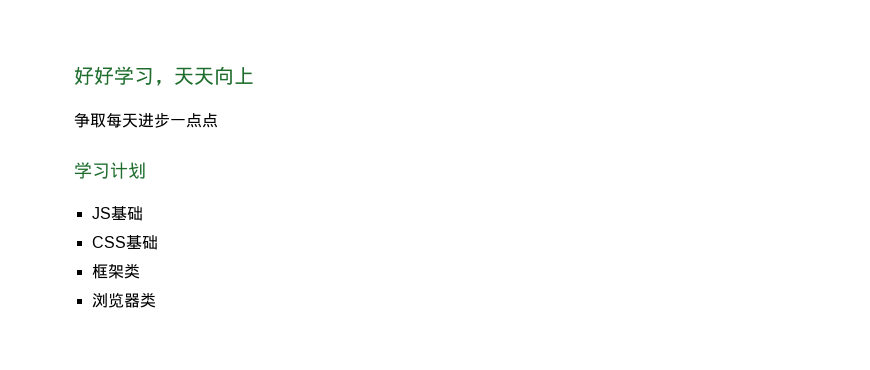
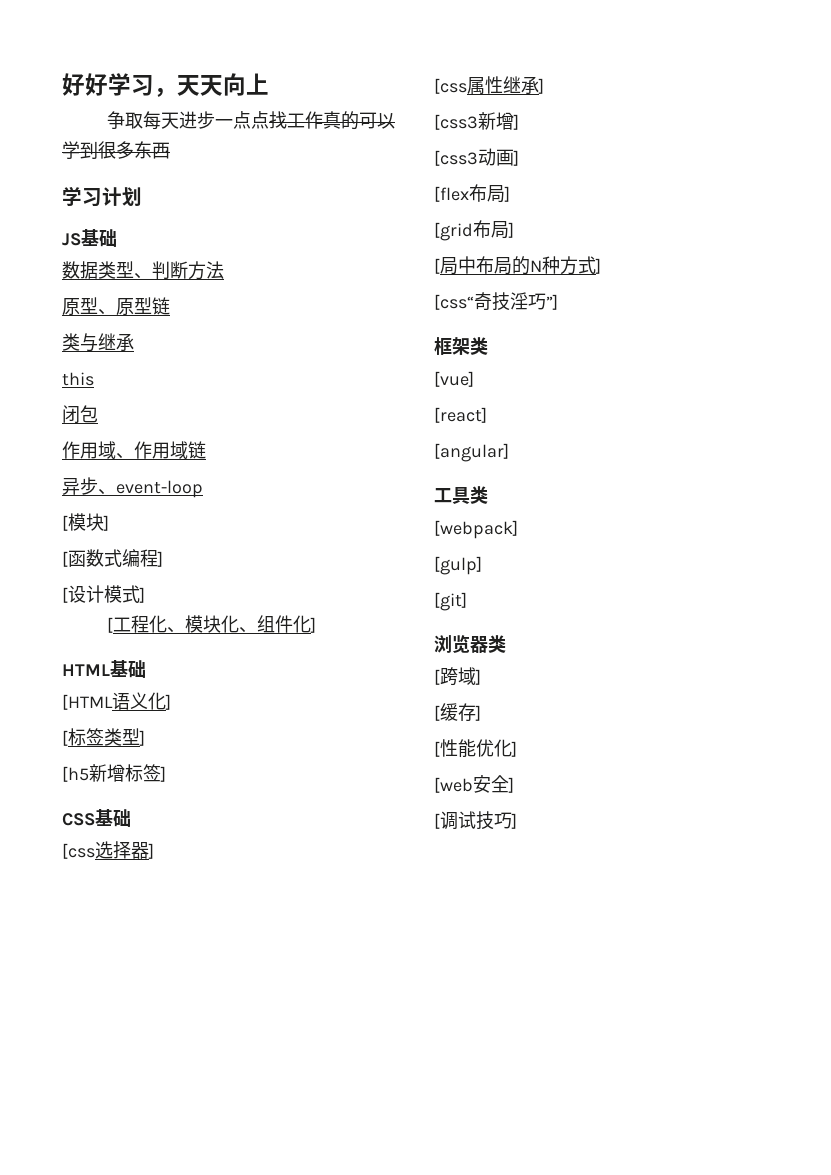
[74,162,146,179] [91,206,143,221] [91,235,158,250] [91,263,140,279] [91,292,156,308] // 学习计划 // JS基础 // CSS基础 // 框架类 // 浏览器类 -> [268,111,395,130] [62,141,170,159] [62,186,142,207] [62,229,117,247] [62,261,224,280] [62,297,170,315] [62,333,134,352] [62,372,94,386] [62,405,98,424] [62,441,206,459] [62,477,203,498] [62,513,109,531] [62,549,163,567] [62,585,145,603] [106,615,316,633] [62,660,146,678] [62,692,171,710] [62,728,145,746] [62,764,166,782] [62,809,131,827] [62,841,154,859] [434,76,544,94] [434,112,519,130] [434,148,519,166] [434,184,510,203] [434,220,514,241] [434,256,601,275] [434,292,558,311] [434,337,488,355] [434,371,474,387] [434,407,487,423] [434,443,509,462] [434,486,488,504] [434,520,518,539] [434,556,482,575] [434,592,467,611] [434,635,506,653] [434,667,481,686] [434,703,481,721] [434,739,517,758] [434,775,514,793] [434,811,517,830] 找工作真的可以学到很多东西 // 学习计划 // JS基础 // 数据类型、判断方法 // 原型、原型链 // 类与继承 // this // 闭包 // 作用域、作用域链 // 异步、event-loop // [模块] // [函数式编程] // [设计模式] // [工程化、模块化、组件化] // HTML基础 // [HTML语义化] // [标签类型] // [h5新增标签] // CSS基础 // [css选择器] // [css属性继承] // [css3新增] // [css3动画] // [flex布局] // [grid布局] // [局中布局的N种方式] // [css“奇技淫巧”] // 框架类 // [vue] // [react] // [angular] // 工具类 // [webpack] // [gulp] // [git] // 浏览器类 // [跨域] // [缓存] // [性能优化] // [web安全] // [调试技巧]

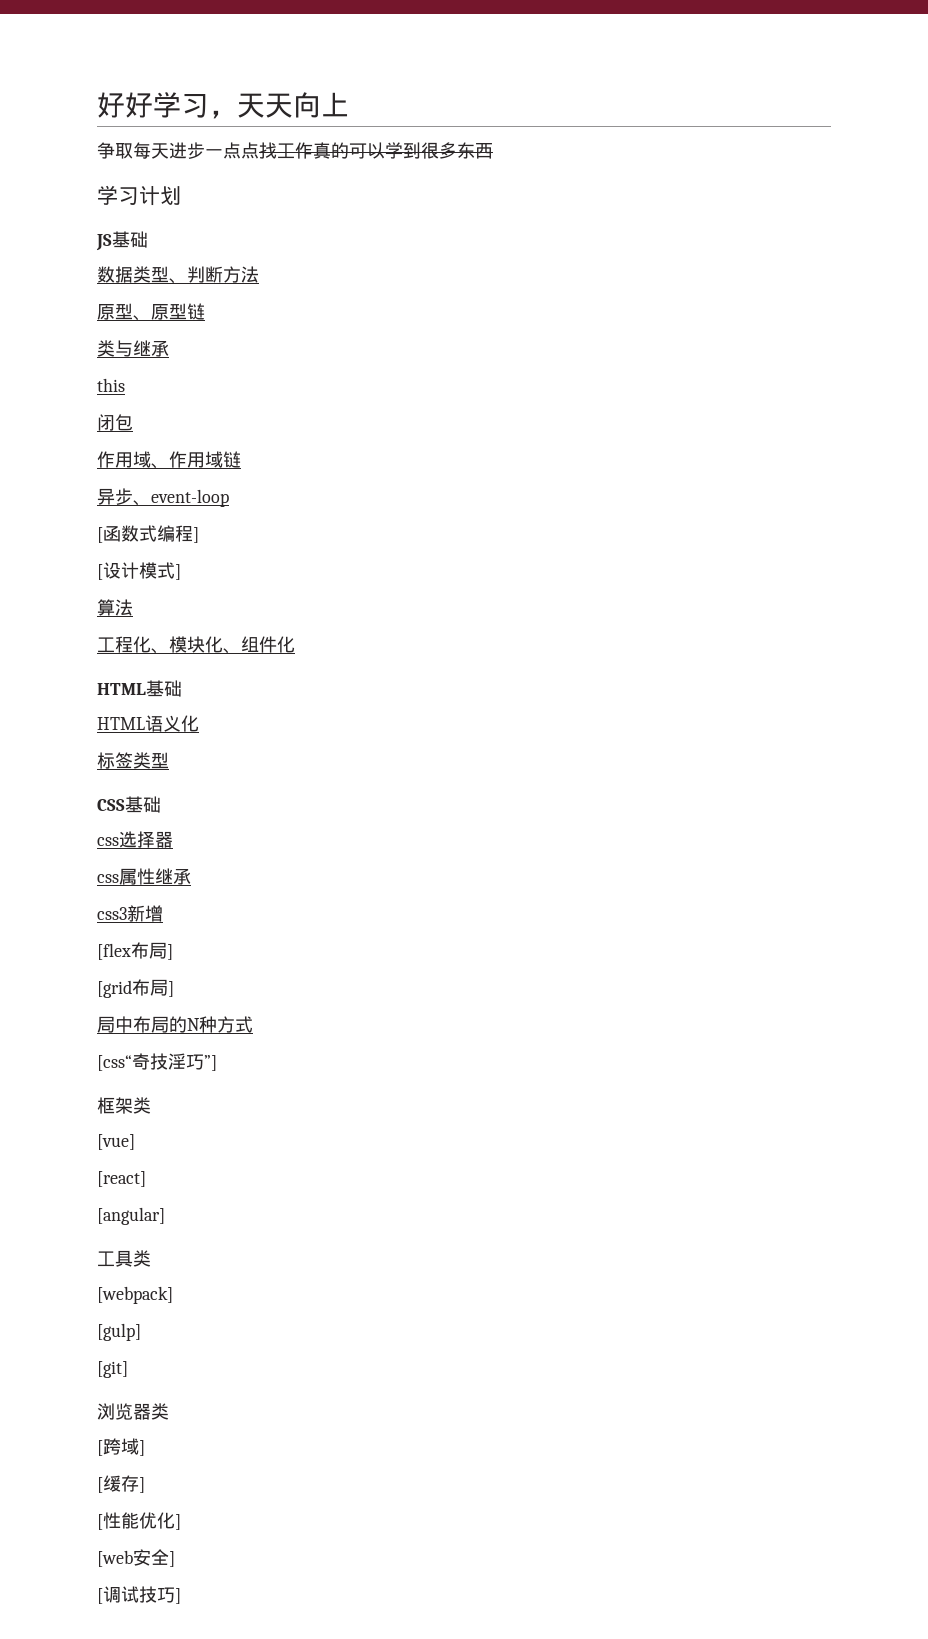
[62,513,109,531] // [模块] -> (229, 498) none
[106,617,113,633] [ -> [97,599,133,616] 算法 //
[309,617,316,633] ] -> (295, 644) none
[62,694,113,710] [HTML -> [97,717,145,730] HTML
[165,694,171,710] [62,730,68,746] ] // [ -> (199, 723) //
[139,730,145,746] [62,764,166,782] ] // [h5新增标签] -> (169, 760) none
[62,843,95,859] [css -> [97,837,119,846] css
[148,843,154,859] [434,78,467,94] ] // [css -> [97,874,119,883] // css
[538,78,544,94] [434,112,519,130] [434,148,519,166] ] // [css3新增] // [css3动画] -> [97,905,163,922] // css3新增
[434,258,440,274] [ -> (174, 989) none
[595,258,601,274] ] -> (253, 1024) none

